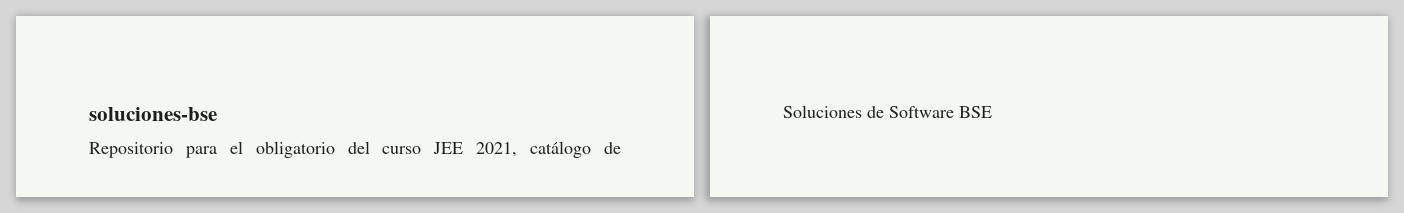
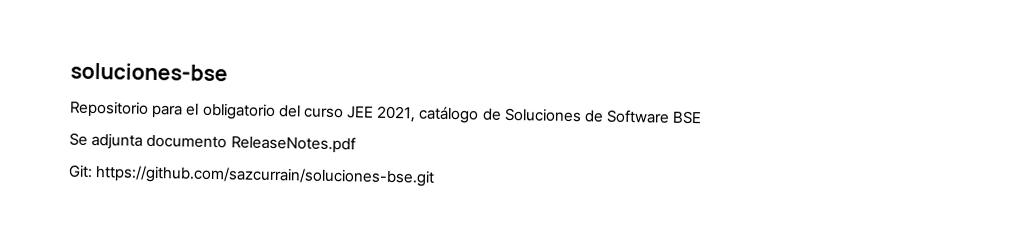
(992, 112) none -> [69,132,356,154] [68,164,436,187] // Se adjunta documento ReleaseNotes.pdf // Git: https://github.com/sazcurrain/soluciones-bse.git

